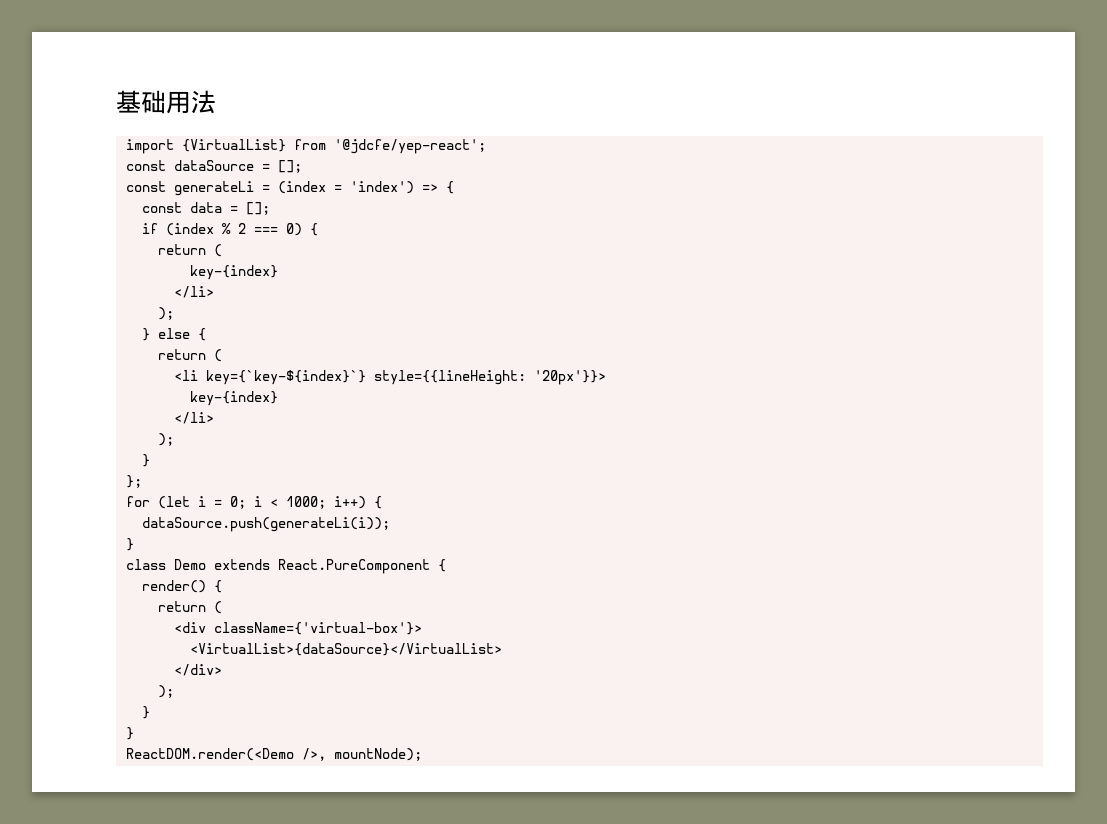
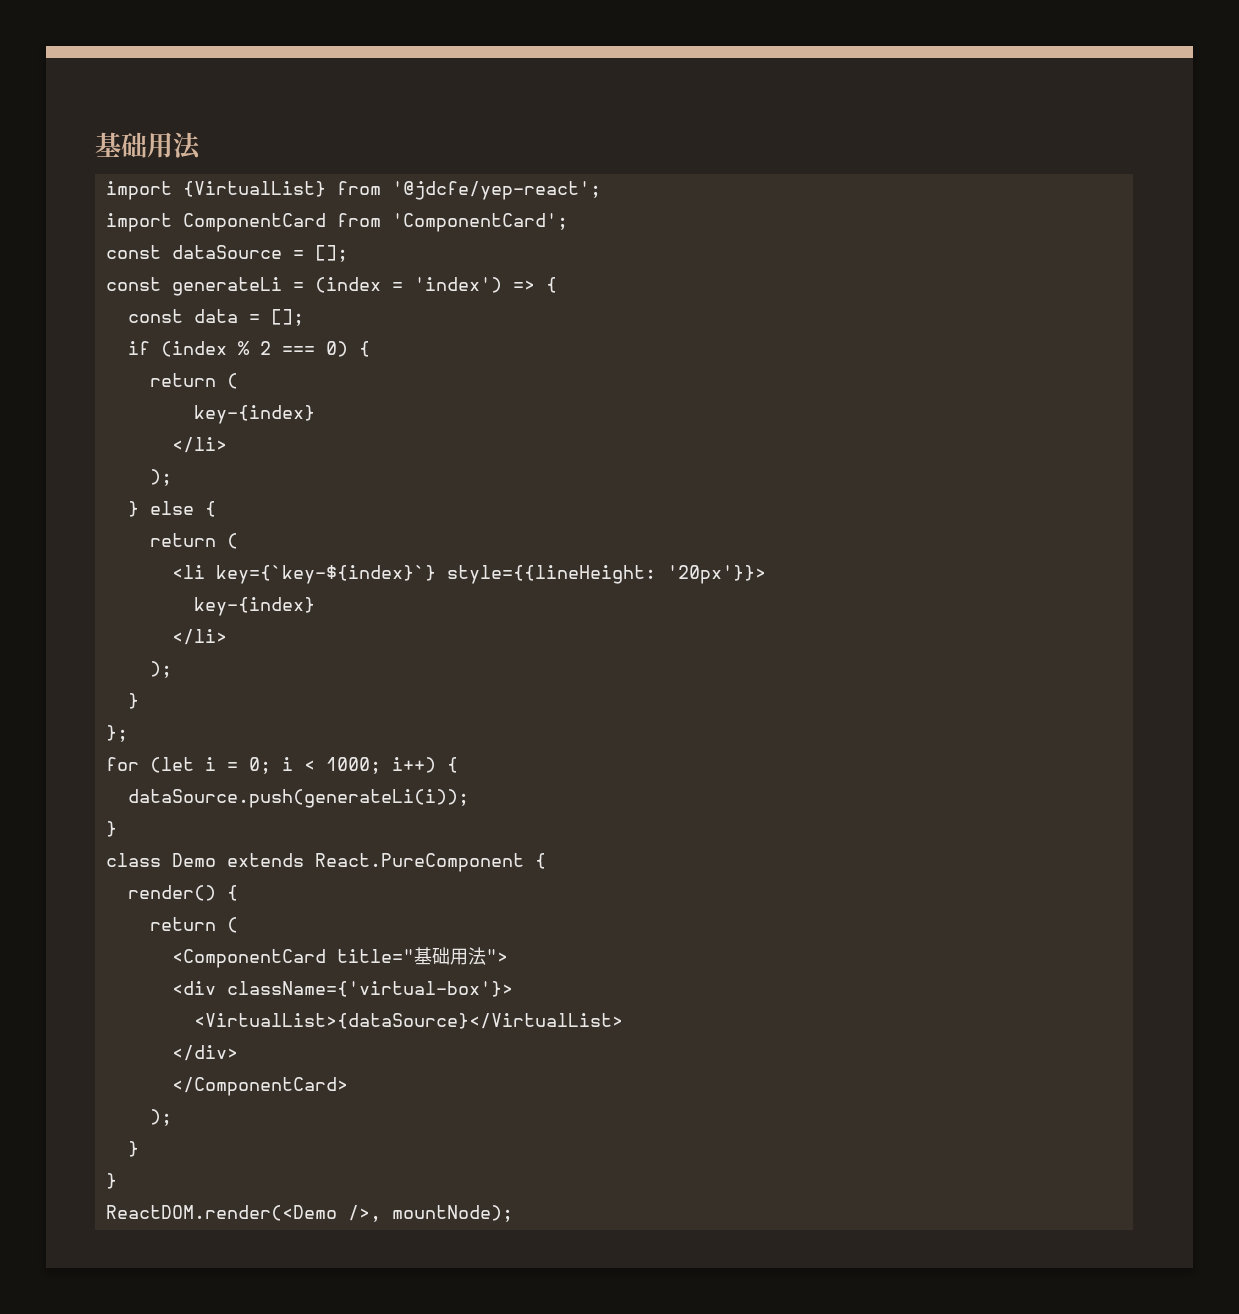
(486, 146) none -> [106,213,569,232] // import ComponentCard from 'ComponentCard';
(222, 607) none -> [172,947,509,968] // <ComponentCard title="基础用法">
(222, 670) none -> [172,1077,349,1096] // </ComponentCard>

